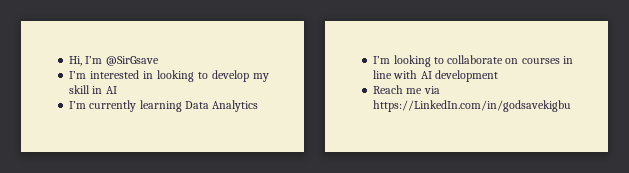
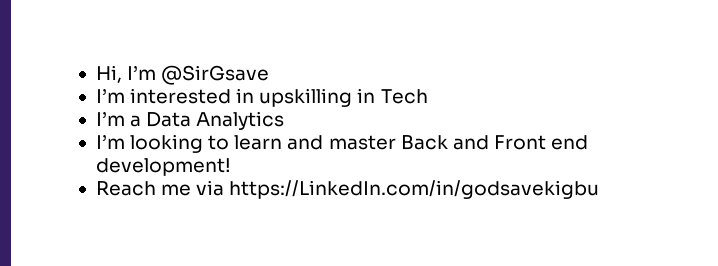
[157,70,269,82] [69,85,117,94] [69,100,182,112] looking to develop my skill in AI // I’m currently learning -> [259,88,428,107] [95,111,142,127] upskilling in Tech // I’m a
[447,55,573,64] [373,70,498,82] collaborate on courses in line with AI development -> [234,135,589,150] [95,158,231,176] learn and master Back and Front end development!

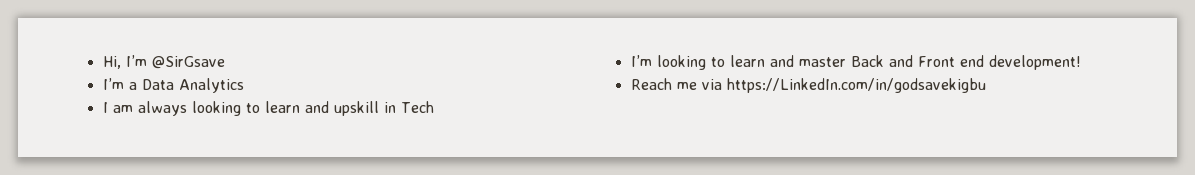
[130,88,428,107] [95,111,285,130] interested in upskilling in Tech // I’m a Data Analytics -> [128,78,244,93] [102,101,434,116] a Data Analytics // I am always looking to learn and upskill in Tech

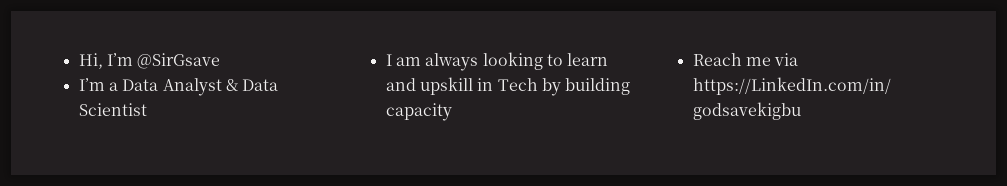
[178,78,244,93] Analytics -> [162,78,279,96] [78,103,147,116] Analyst & Data Scientist
[630,55,1081,70] // I’m looking to learn and master Back and Front end development! -> [541,78,631,96] [385,103,452,121] by building capacity

